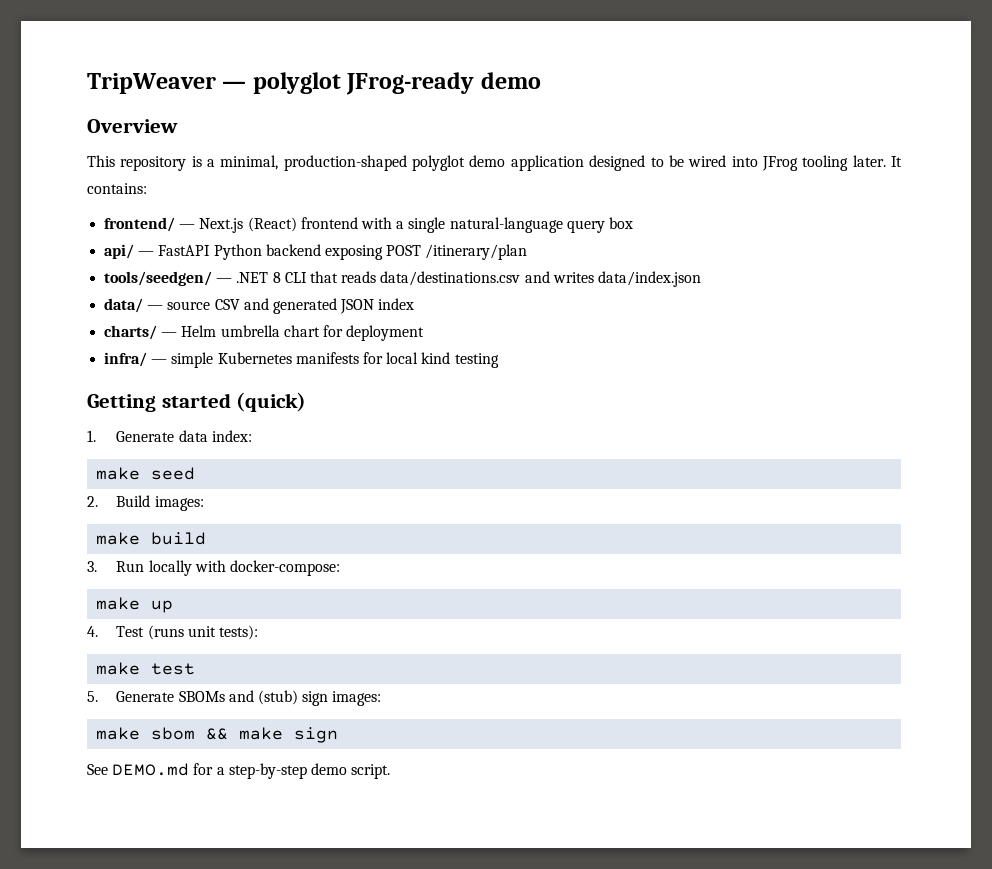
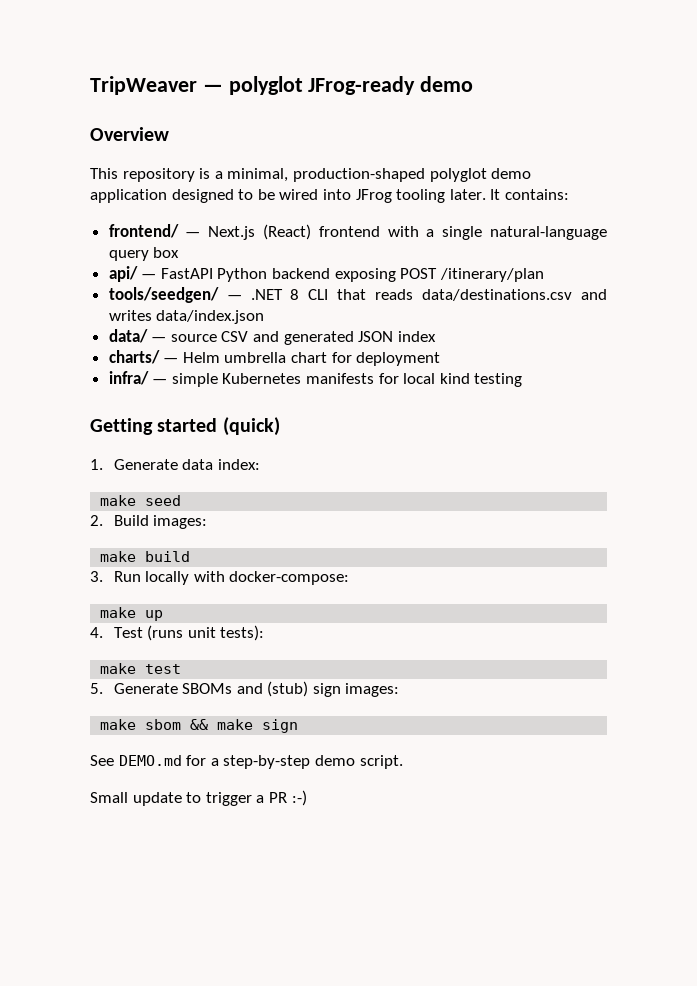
(391, 771) none -> [90,790,307,806] // Small update to trigger a PR :-)

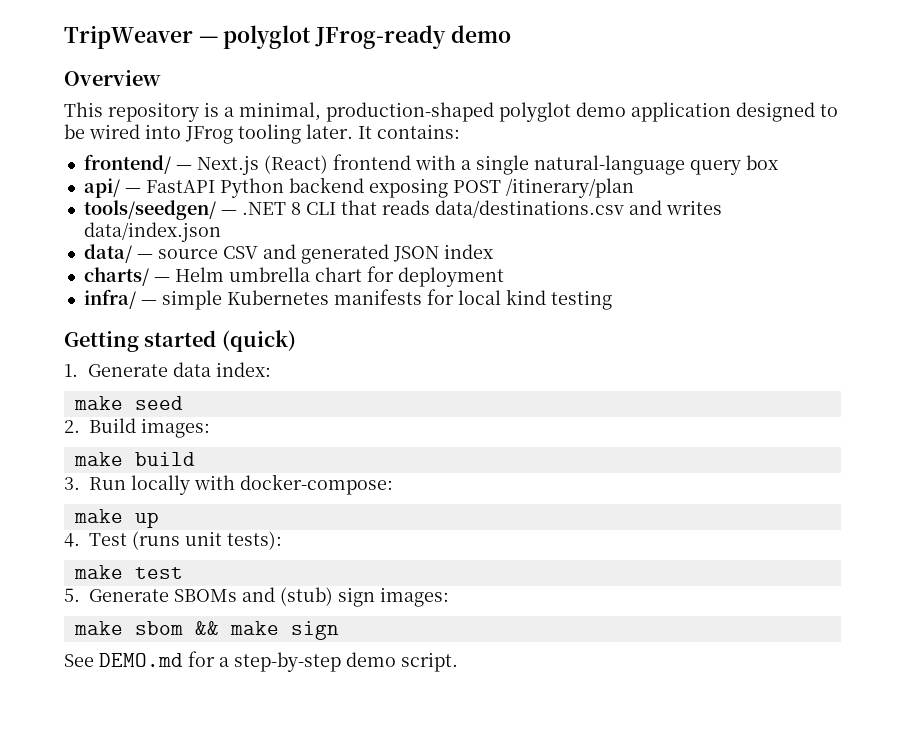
[90,790,307,806] // Small update to trigger a PR :-) -> (458, 662) none

